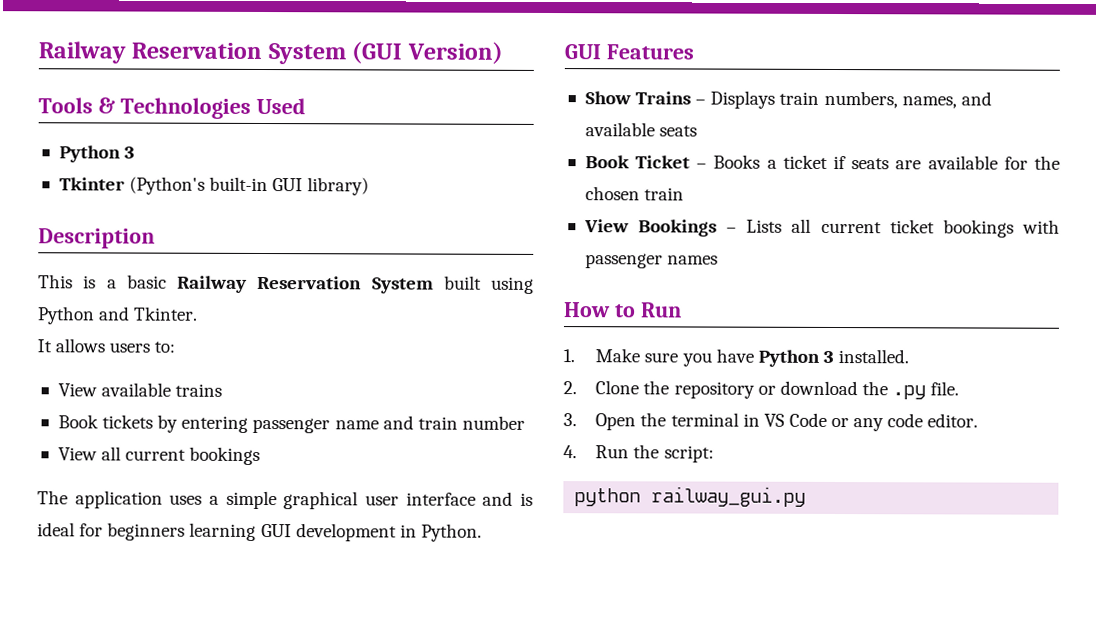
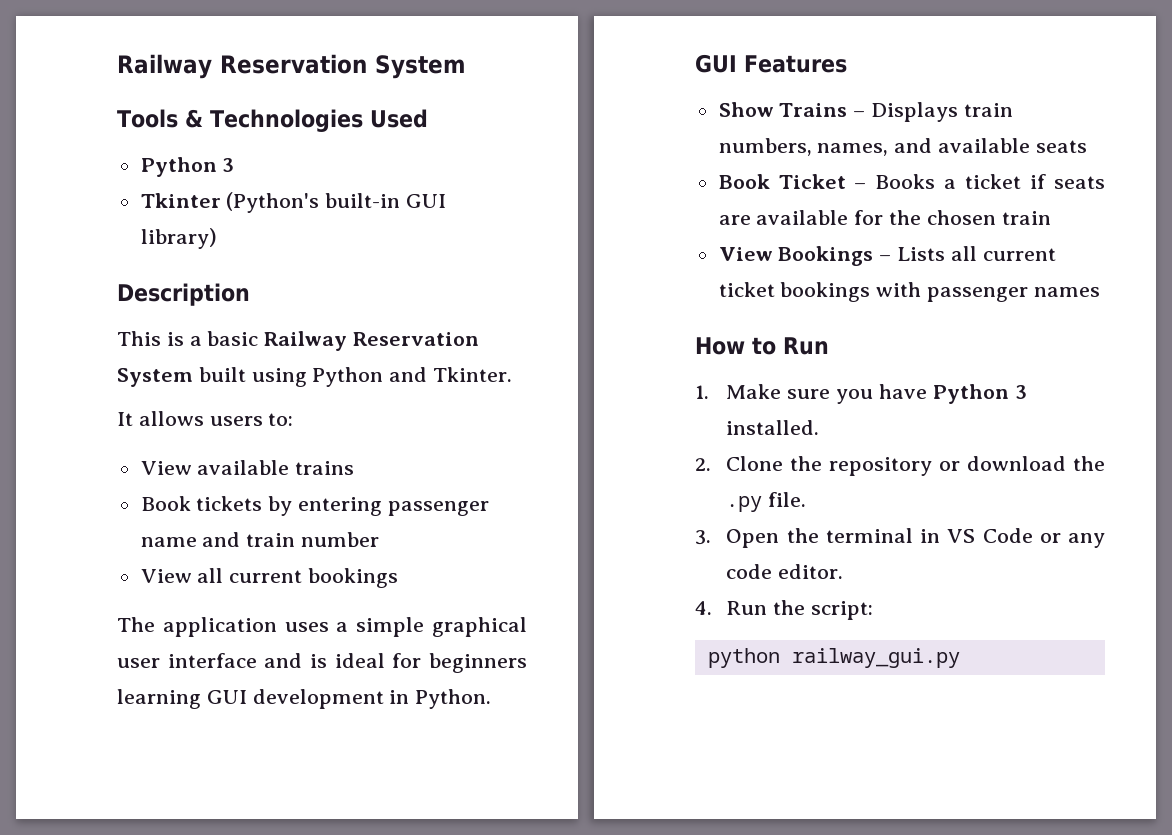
[38,41,503,65] Railway Reservation System (GUI Version) -> [117,54,466,79] Railway Reservation System

